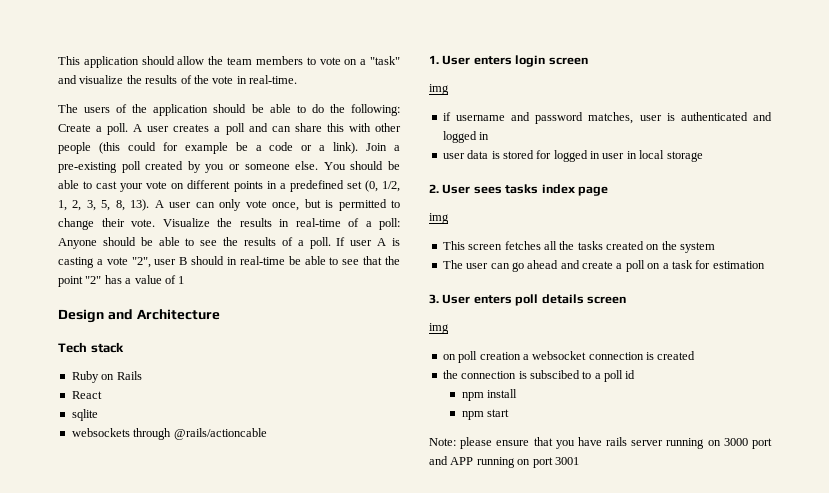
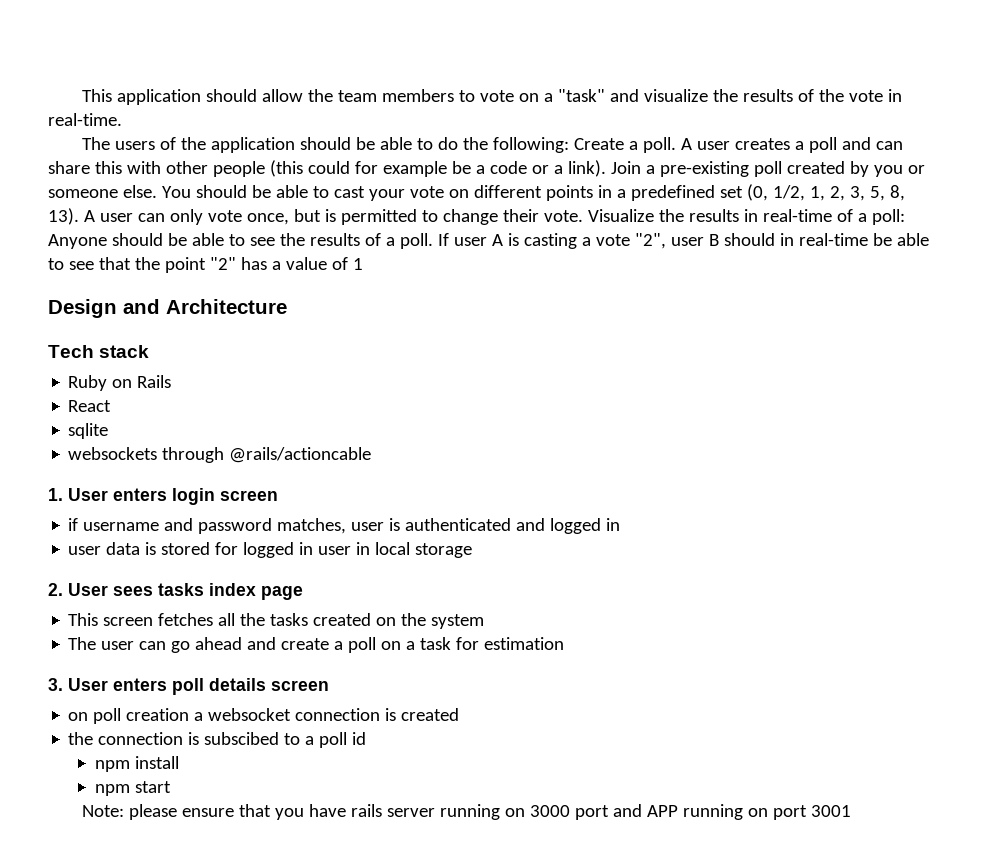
[429,84,449,95] // img -> (278, 495) none
[429,213,449,224] // img -> (303, 593) none
[429,323,449,334] // img -> (329, 685) none

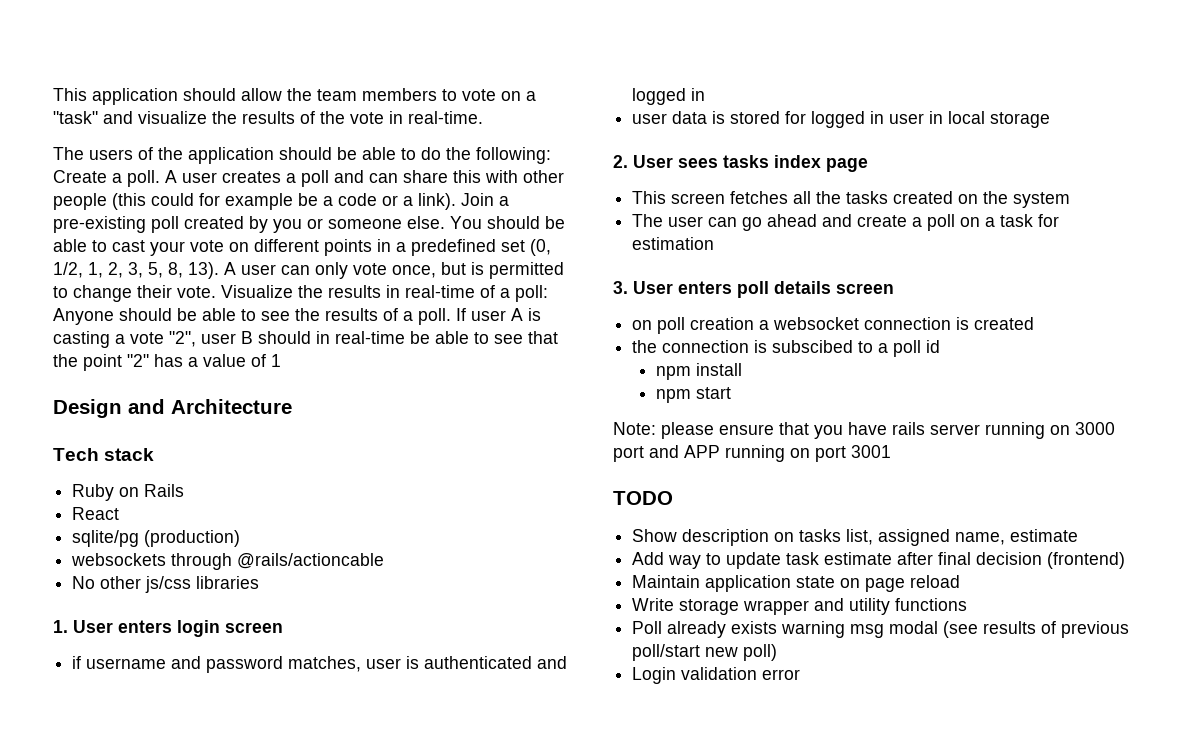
[68,423,109,439] sqlite -> [72,530,241,547] sqlite/pg (production)
(372, 455) none -> [72,576,260,593] // No other js/css libraries
(852, 811) none -> [613,491,673,505] [632,529,1079,546] [632,552,1126,569] [632,575,961,592] [632,598,968,615] [632,621,1130,638] [632,644,778,661] [632,667,801,684] // TODO // Show description on tasks list, assigned name, estimate // Add way to update task estimate after final decision (frontend) // Maintain application state on page reload // Write storage wrapper and utility functions // Poll already exists warning msg modal (see results of previous poll/start new poll) // Login validation error

